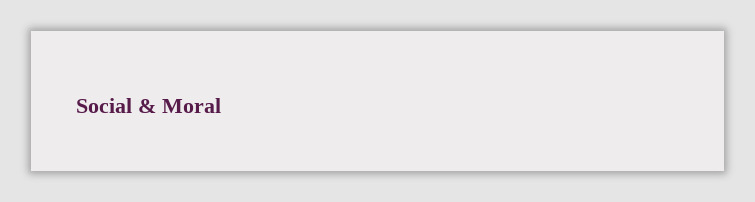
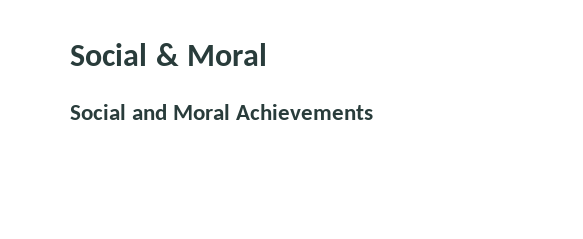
(221, 105) none -> [70,104,374,120] // Social and Moral Achievements

